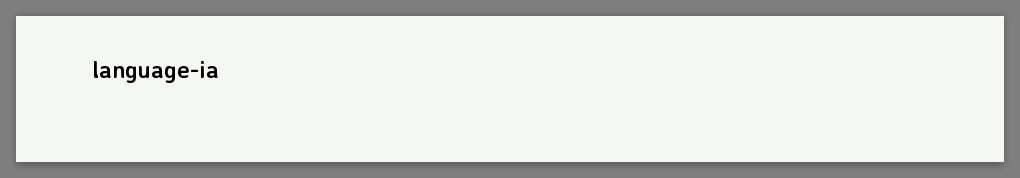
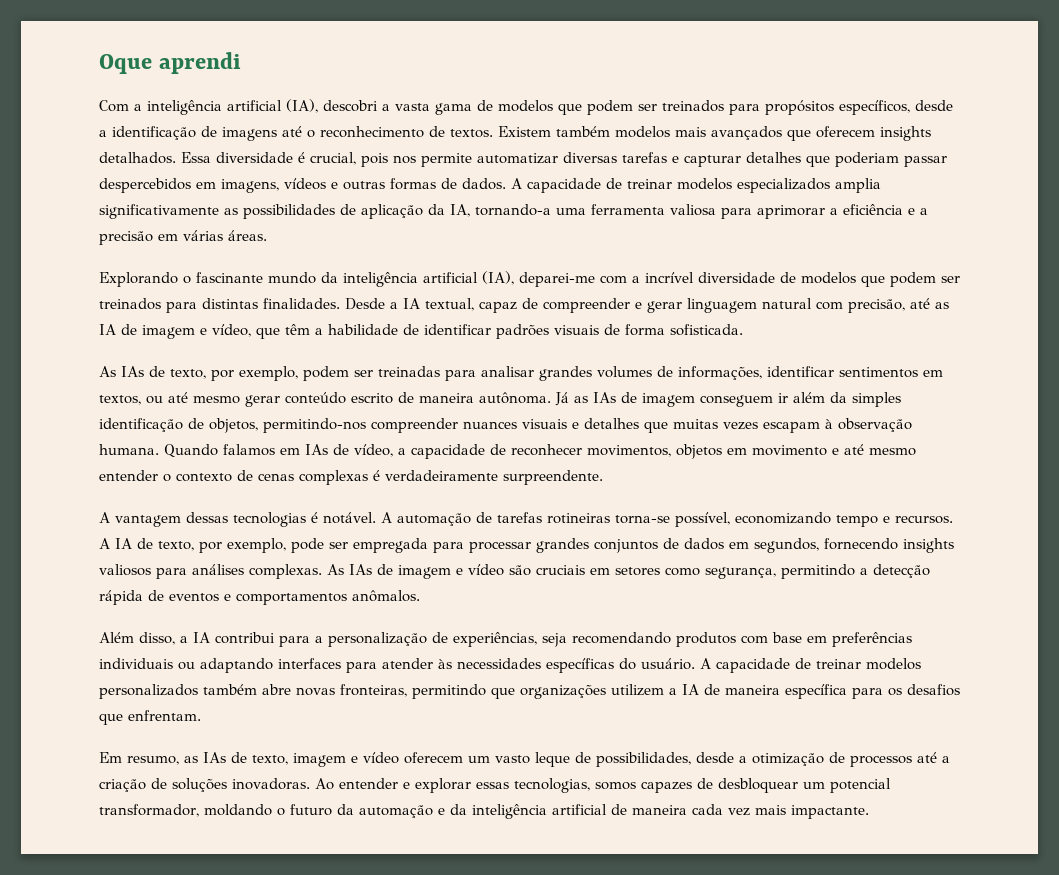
[92,61,219,83] language-ia -> [99,52,241,74] [99,99,953,115] [99,126,931,141] [99,152,947,167] [99,178,881,193] [99,204,928,219] [99,230,267,245] [99,271,960,287] [99,298,949,313] [99,324,743,339] [99,366,943,381] [99,392,901,407] [99,418,912,433] [99,444,916,459] [99,470,603,485] [99,512,953,527] [99,538,954,553] [99,564,930,579] [99,590,420,605] [99,632,912,647] [99,658,921,673] [99,684,960,699] [99,710,201,725] [99,752,950,767] [99,778,891,793] [99,804,869,819] Oque aprendi // Com a inteligência artificial (IA), descobri a vasta gama de modelos que podem ser treinados para propósitos específicos, desde a identificação de imagens até o reconhecimento de textos. Existem também modelos mais avançados que oferecem insights detalhados. Essa diversidade é crucial, pois nos permite automatizar diversas tarefas e capturar detalhes que poderiam passar despercebidos em imagens, vídeos e outras formas de dados. A capacidade de treinar modelos especializados amplia significativamente as possibilidades de aplicação da IA, tornando-a uma ferramenta valiosa para aprimorar a eficiência e a precisão em várias áreas. // Explorando o fascinante mundo da inteligência artificial (IA), deparei-me com a incrível diversidade de modelos que podem ser treinados para distintas finalidades. Desde a IA textual, capaz de compreender e gerar linguagem natural com precisão, até as IA de imagem e vídeo, que têm a habilidade de identificar padrões visuais de forma sofisticada. // As IAs de texto, por exemplo, podem ser treinadas para analisar grandes volumes de informações, identificar sentimentos em textos, ou até mesmo gerar conteúdo escrito de maneira autônoma. Já as IAs de imagem conseguem ir além da simples identificação de objetos, permitindo-nos compreender nuances visuais e detalhes que muitas vezes escapam à observação humana. Quando falamos em IAs de vídeo, a capacidade de reconhecer movimentos, objetos em movimento e até mesmo entender o contexto de cenas complexas é verdadeiramente surpreendente. // A vantagem dessas tecnologias é notável. A automação de tarefas rotineiras torna-se possível, economizando tempo e recursos. A IA de texto, por exemplo, pode ser empregada para processar grandes conjuntos de dados em segundos, fornecendo insights valiosos para análises complexas. As IAs de imagem e vídeo são cruciais em setores como segurança, permitindo a detecção rápida de eventos e comportamentos anômalos. // Além disso, a IA contribui para a personalização de experiências, seja recomendando produtos com base em preferências individuais ou adaptando interfaces para atender às necessidades específicas do usuário. A capacidade de treinar modelos personalizados também abre novas fronteiras, permitindo que organizações utilizem a IA de maneira específica para os desafios que enfrentam. // Em resumo, as IAs de texto, imagem e vídeo oferecem um vasto leque de possibilidades, desde a otimização de processos até a criação de soluções inovadoras. Ao entender e explorar essas tecnologias, somos capazes de desbloquear um potencial transformador, moldando o futuro da automação e da inteligência artificial de maneira cada vez mais impactante.

